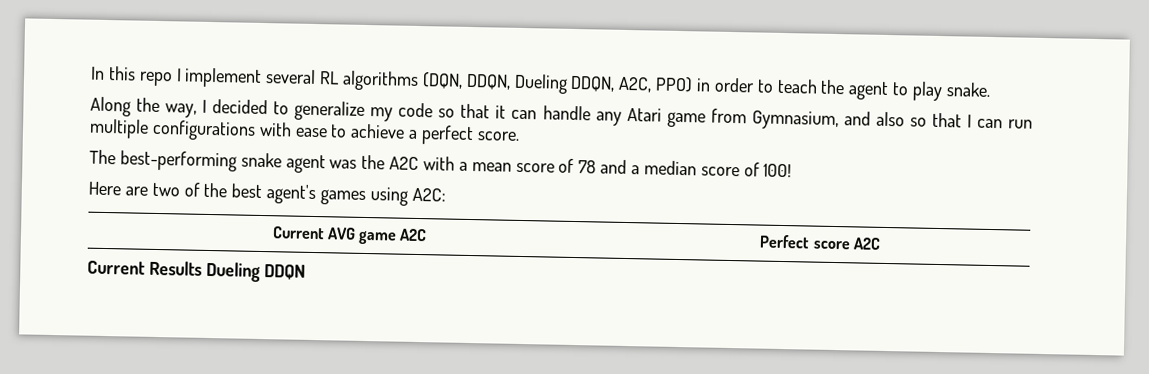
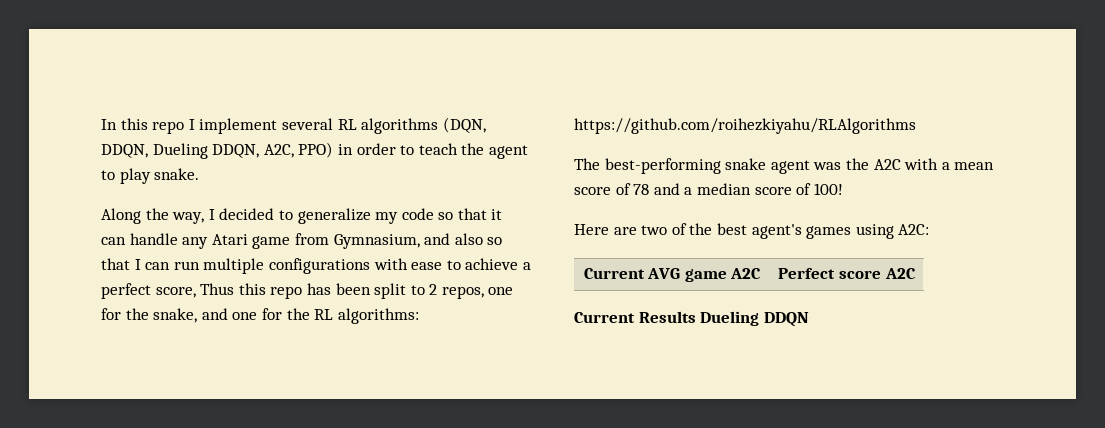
[476,131,520,141] score. -> [155,283,514,299] [101,308,419,324] [574,118,916,134] score, Thus this repo has been split to 2 repos, one for the snake, and one for the RL algorithms: https://github.com/roihezkiyahu/RLAlgorithms

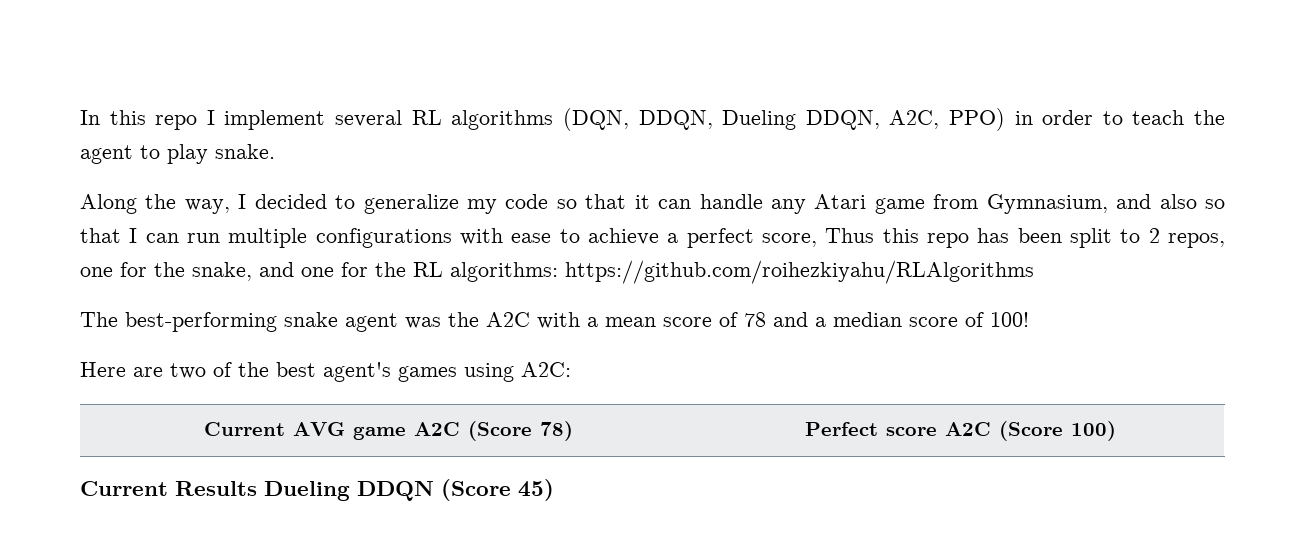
(762, 273) none -> [468,421,573,441] (Score 78)
(916, 273) none -> [999,421,1116,441] (Score 100)
(809, 319) none -> [441,479,554,501] (Score 45)

